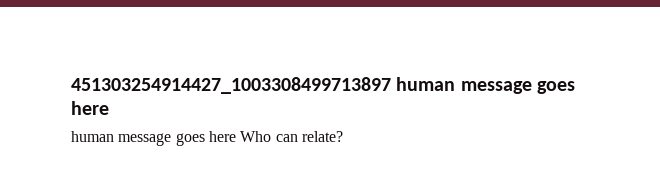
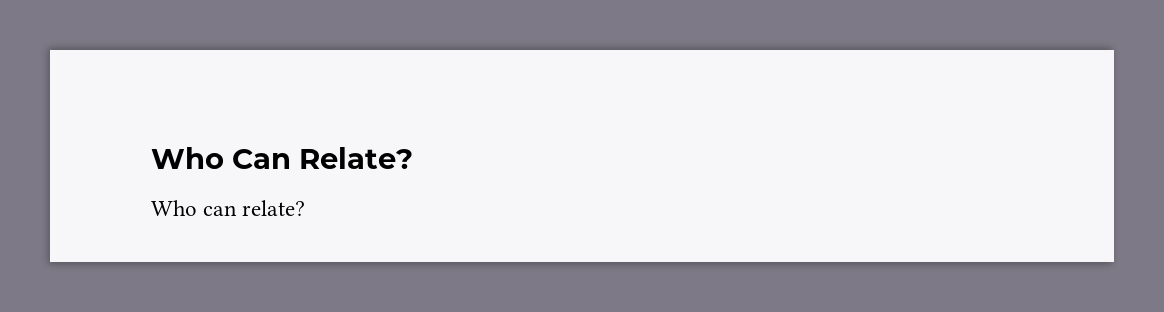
[71,77,575,94] [71,101,109,115] [71,131,236,146] 451303254914427_1003308499713897 human message goes here // human message goes here -> [151,147,413,169] Who Can Relate? //

